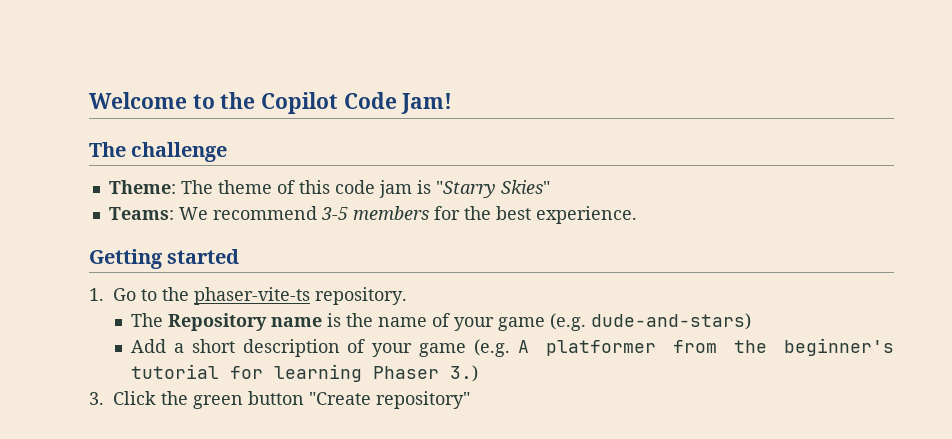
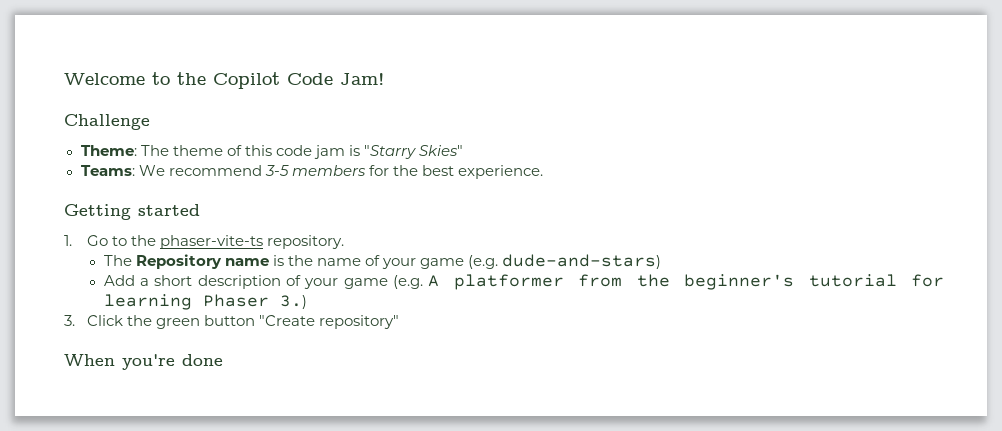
[89,142,228,162] The challenge -> [64,114,150,130] Challenge
(470, 400) none -> [64,354,223,370] // When you're done

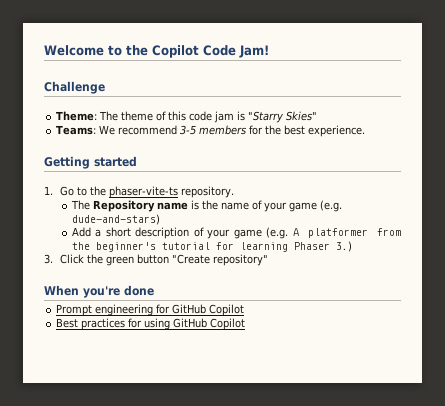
(223, 360) none -> [56,304,245,316] [56,318,246,330] // Prompt engineering for GitHub Copilot // Best practices for using GitHub Copilot

